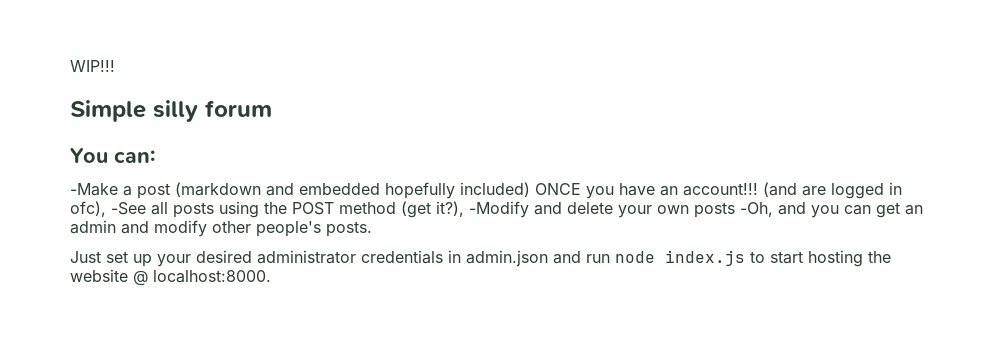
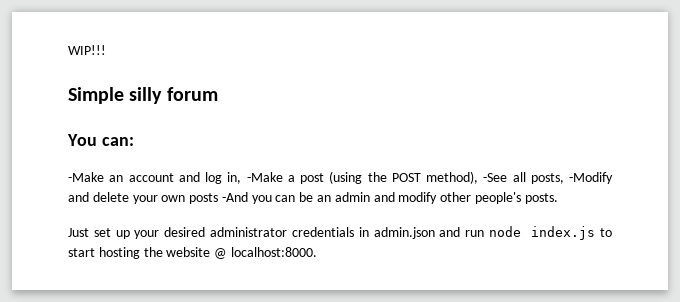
[123,182,902,199] [70,201,464,218] a post (markdown and embedded hopefully included) ONCE you have an account!!! (and are logged in ofc), -See all posts using the POST method (get it?), -> [109,171,564,184] an account and log in, -Make a post (using the POST method), -See all posts,
[740,202,806,217] -Oh, and -> [221,192,248,202] -And
[876,202,900,218] get -> [299,192,314,202] be

